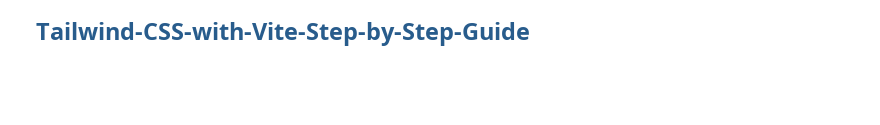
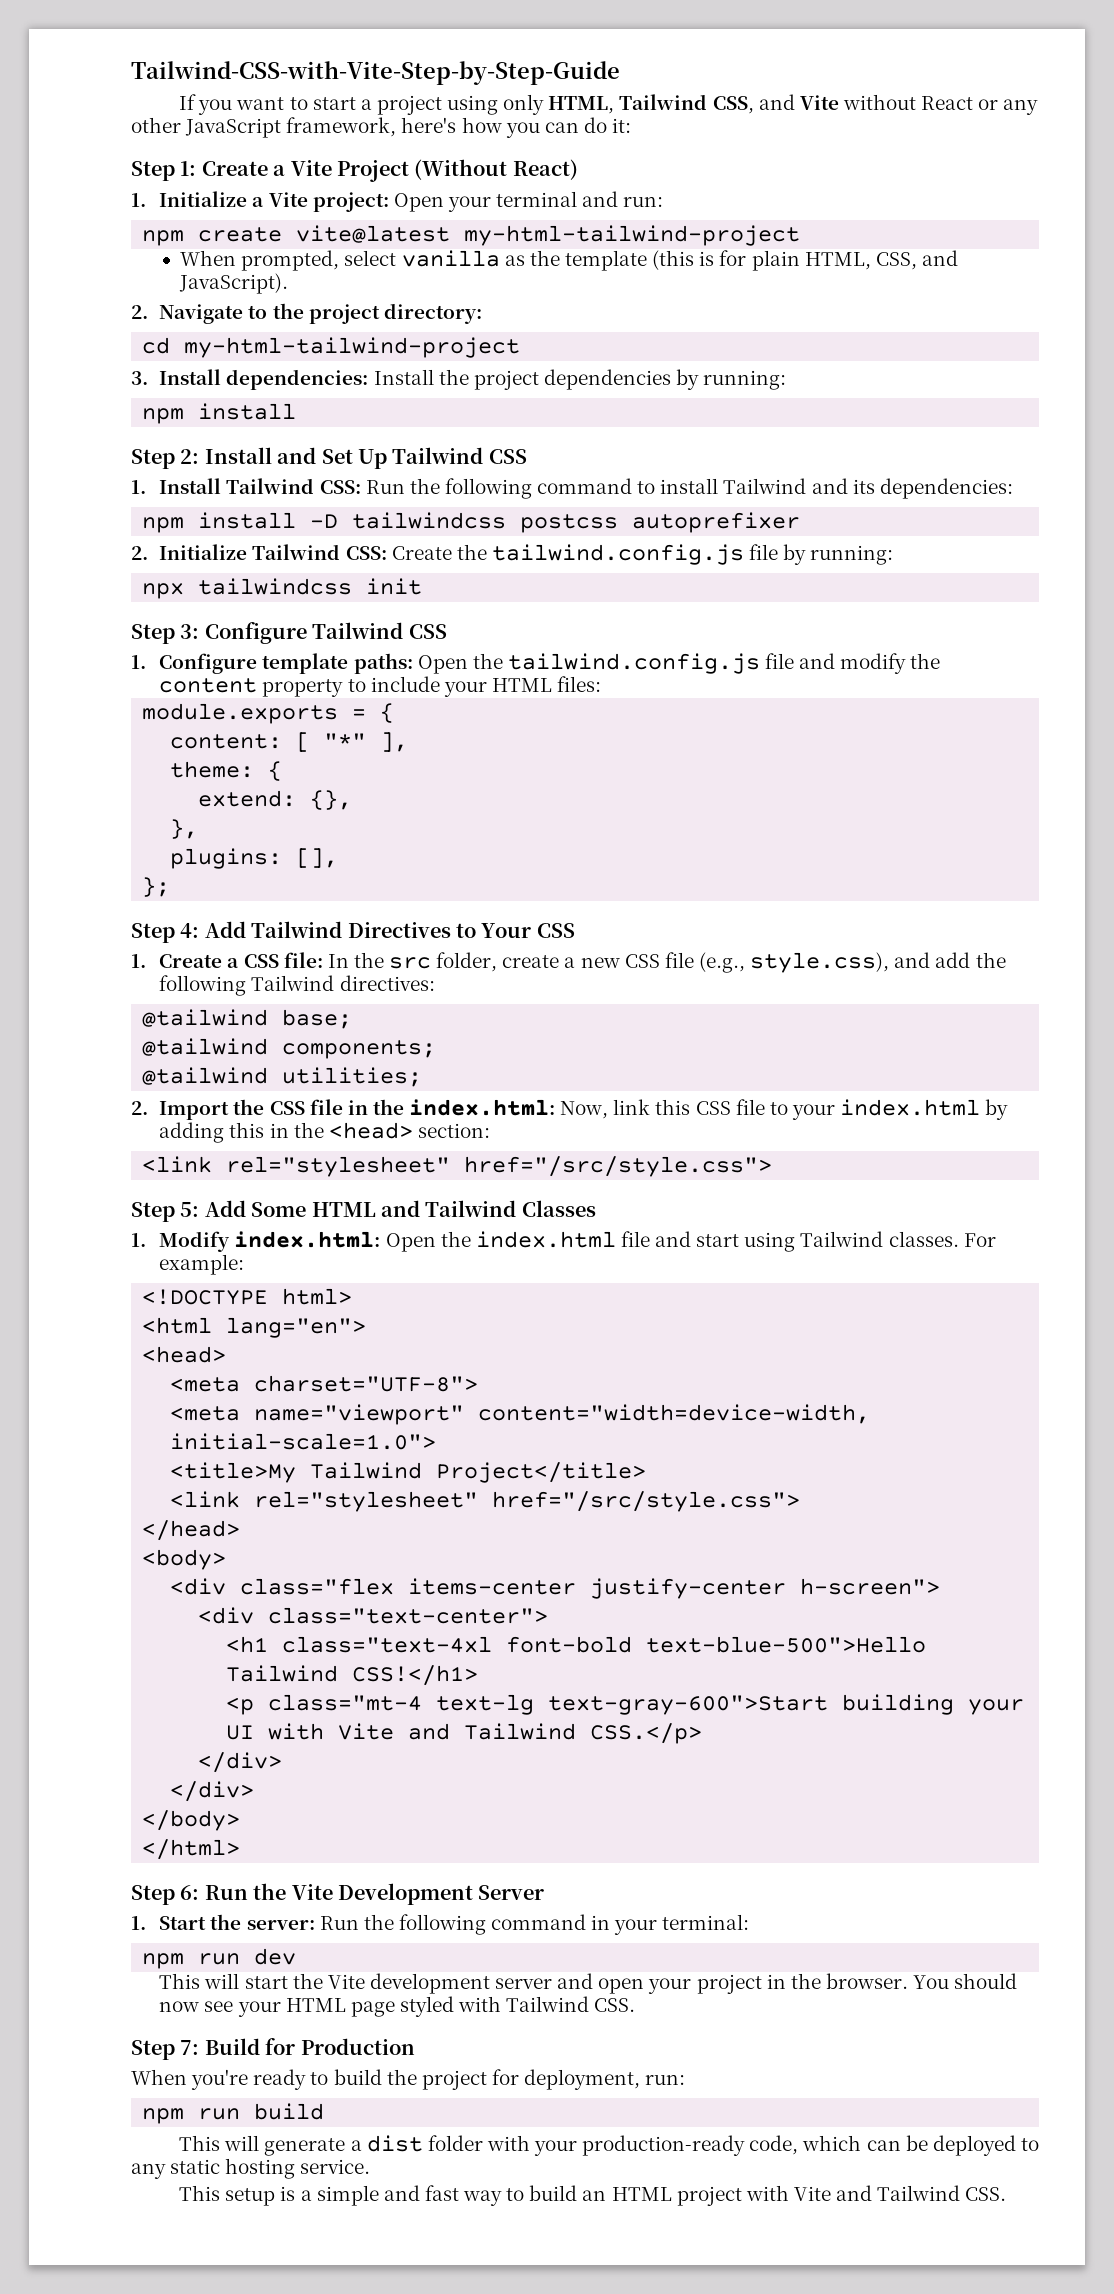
(530, 34) none -> [179,94,1039,115] [131,117,632,138] [131,159,578,182] [131,191,664,212] [142,225,801,246] [180,250,958,271] [179,273,289,294] [131,303,482,324] [142,337,521,358] [131,369,787,390] [142,403,297,424] [131,447,527,469] [131,478,1013,499] [142,512,801,533] [131,544,894,565] [142,578,423,599] [131,622,447,644] [131,653,941,674] [159,676,602,697] [142,703,395,724] [170,732,409,752] [170,761,283,781] [198,790,353,810] [170,819,199,839] [170,848,339,869] [142,877,171,897] [131,921,575,943] [131,952,1006,973] [159,975,435,996] [142,1009,353,1029] [142,1038,437,1059] [142,1067,423,1087] [131,1099,1009,1120] [159,1122,490,1143] [142,1156,773,1177] [131,1200,596,1222] [131,1231,996,1252] [159,1254,245,1275] [142,1288,353,1305] [142,1317,367,1338] [142,1346,227,1363] [170,1375,479,1392] [170,1404,871,1425] [170,1433,437,1450] [170,1462,647,1483] [170,1491,801,1512] [142,1520,241,1541] [142,1549,227,1570] [170,1578,941,1599] [198,1607,549,1624] [226,1636,927,1653] [226,1665,479,1686] [226,1694,1025,1715] [226,1723,703,1744] [198,1752,283,1773] [170,1781,255,1802] [142,1810,241,1831] [142,1839,241,1860] [131,1883,545,1905] [131,1914,750,1935] [142,1948,297,1969] [159,1973,1018,1994] [159,1996,636,2017] [131,2038,415,2060] [131,2069,686,2090] [142,2103,325,2124] [179,2135,1039,2156] [131,2158,371,2179] [179,2185,1007,2206] // If you want to start a project using only HTML, Tailwind CSS, and Vite without React or any other JavaScript framework, here's how you can do it: // Step 1: Create a Vite Project (Without React) // 1. Initialize a Vite project: Open your terminal and run: // npm create vite@latest my-html-tailwind-project // When prompted, select vanilla as the template (this is for plain HTML, CSS, and JavaScript). // 2. Navigate to the project directory: // cd my-html-tailwind-project // 3. Install dependencies: Install the project dependencies by running: // npm install // Step 2: Install and Set Up Tailwind CSS // 1. Install Tailwind CSS: Run the following command to install Tailwind and its dependencies: // npm install -D tailwindcss postcss autoprefixer // 2. Initialize Tailwind CSS: Create the tailwind.config.js file by running: // npx tailwindcss init // Step 3: Configure Tailwind CSS // 1. Configure template paths: Open the tailwind.config.js file and modify the content property to include your HTML files: // module.exports = { // content: [ "*" ], // theme: { // extend: {}, // }, // plugins: [], // }; // Step 4: Add Tailwind Directives to Your CSS // 1. Create a CSS file: In the src folder, create a new CSS file (e.g., style.css), and add the following Tailwind directives: // @tailwind base; // @tailwind components; // @tailwind utilities; // 2. Import the CSS file in the index.html: Now, link this CSS file to your index.html by adding this in the <head> section: // <link rel="stylesheet" href="/src/style.css"> // Step 5: Add Some HTML and Tailwind Classes // 1. Modify index.html: Open the index.html file and start using Tailwind classes. For example: // <!DOCTYPE html> // <html lang="en"> // <head> // <meta charset="UTF-8"> // <meta name="viewport" content="width=device-width, initial-scale=1.0"> // <title>My Tailwind Project</title> // <link rel="stylesheet" href="/src/style.css"> // </head> // <body> // <div class="flex items-center justify-center h-screen"> // <div class="text-center"> // <h1 class="text-4xl font-bold text-blue-500">Hello Tailwind CSS!</h1> // <p class="mt-4 text-lg text-gray-600">Start building your UI with Vite and Tailwind CSS.</p> // </div> // </div> // </body> // </html> // Step 6: Run the Vite Development Server // 1. Start the server: Run the following command in your terminal: // npm run dev // This will start the Vite development server and open your project in the browser. You should now see your HTML page styled with Tailwind CSS. // Step 7: Build for Production // When you're ready to build the project for deployment, run: // npm run build // This will generate a dist folder with your production-ready code, which can be deployed to any static hosting service. // This setup is a simple and fast way to build an HTML project with Vite and Tailwind CSS.

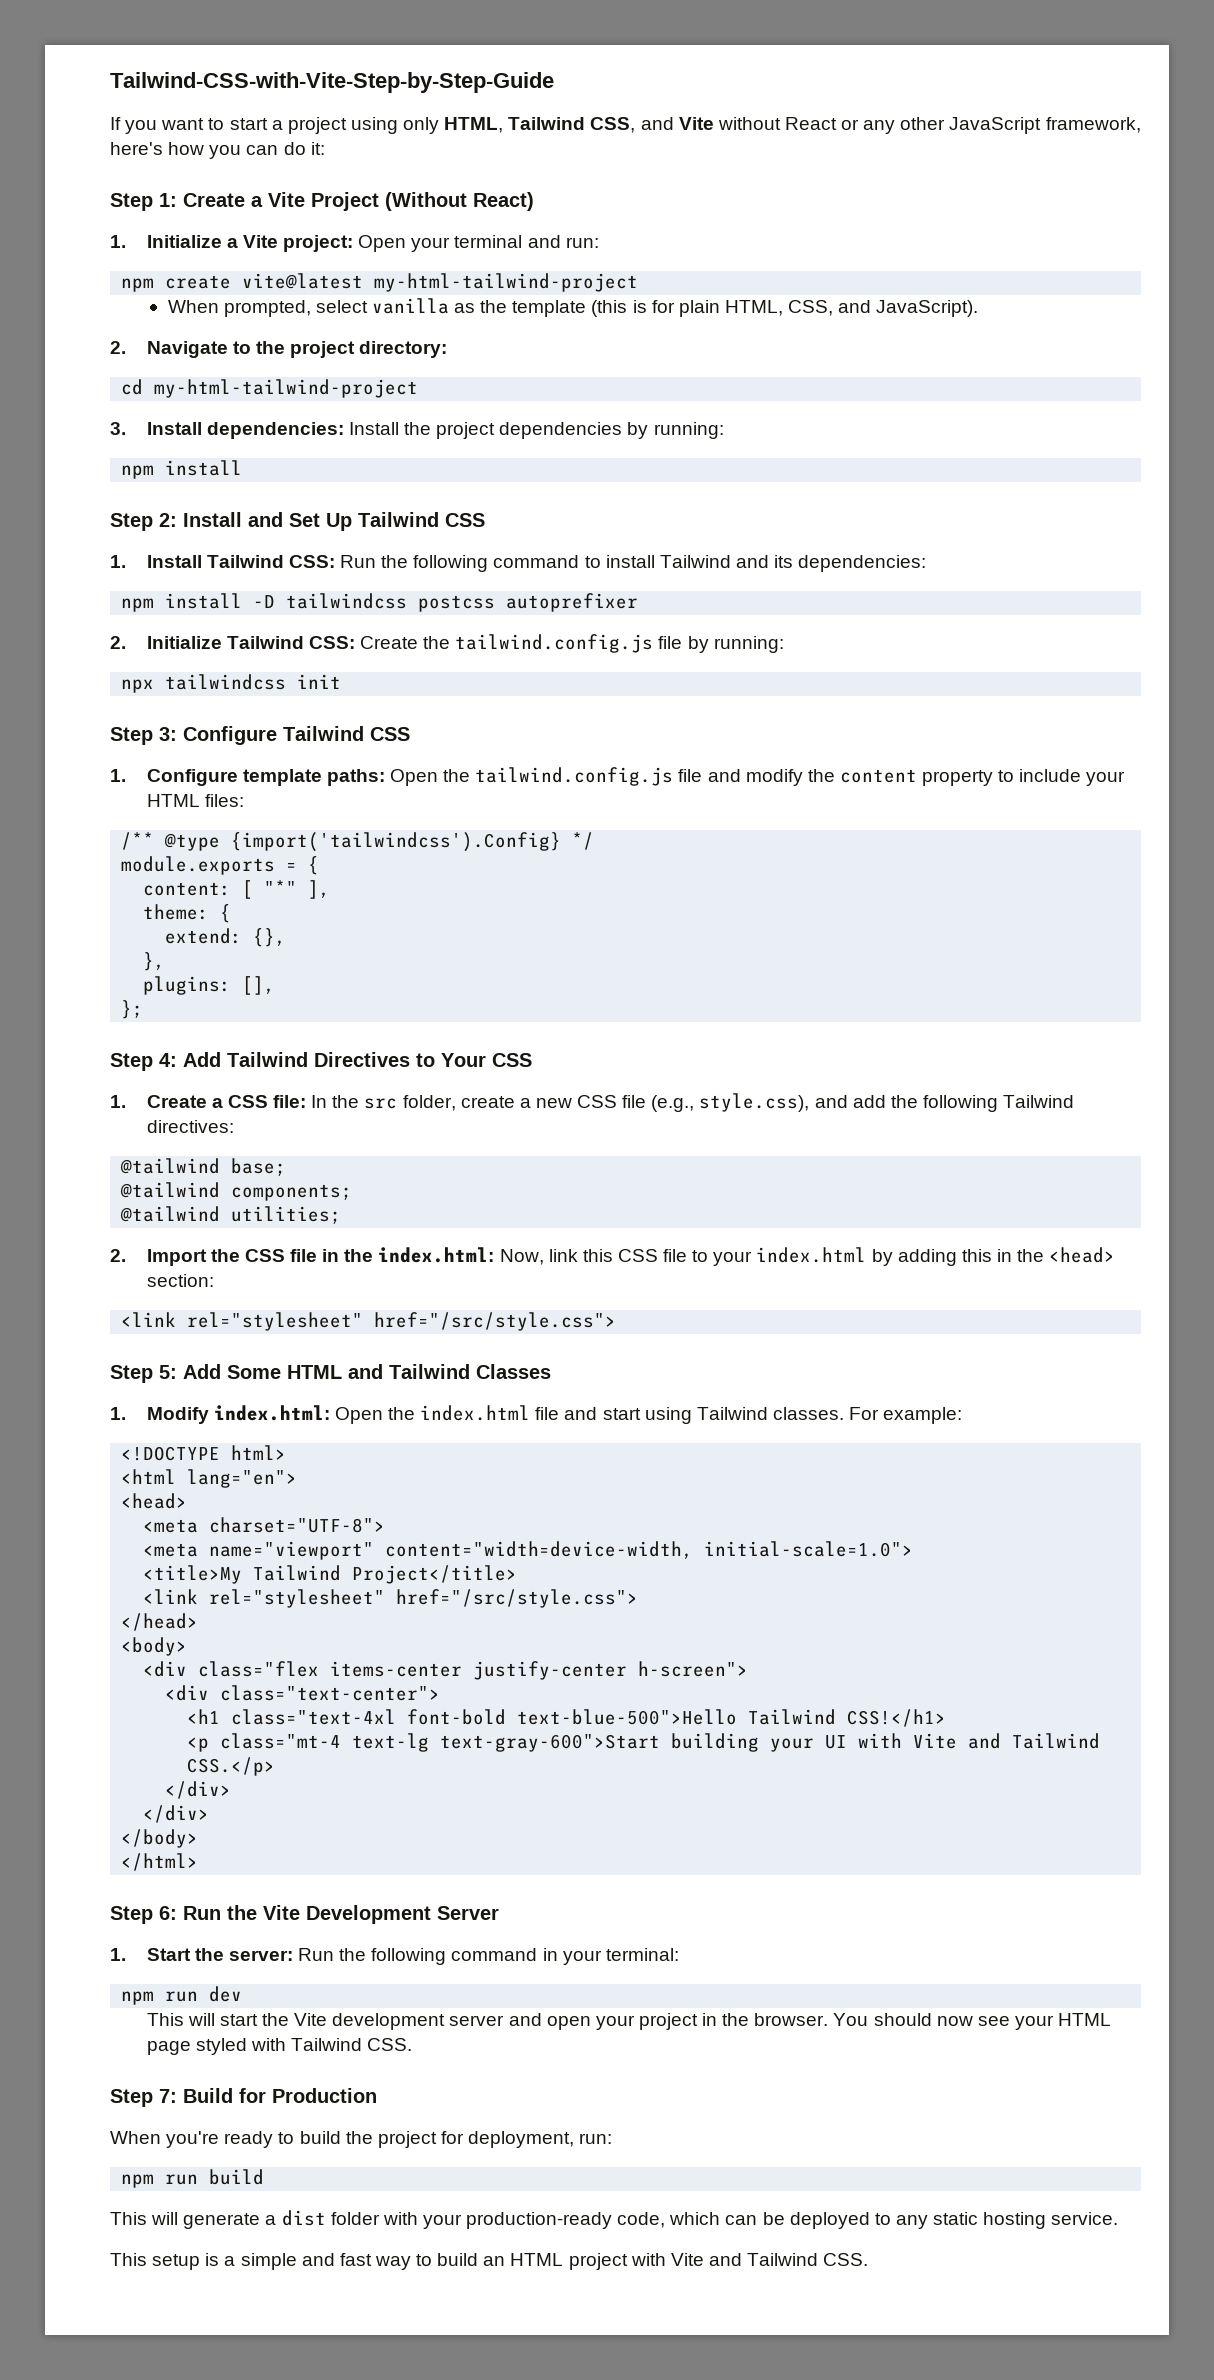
(602, 684) none -> [121,832,595,852] // /** @type {import('tailwindcss').Config} */

